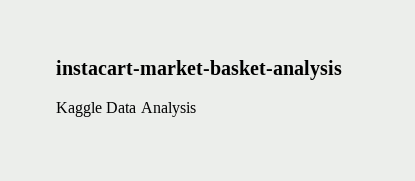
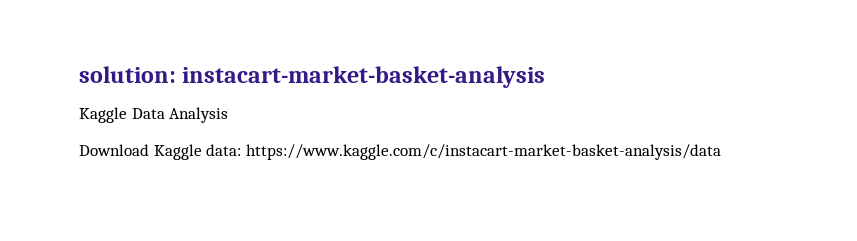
(56, 70) none -> [79,66,176,83] solution:
(196, 109) none -> [79,144,721,160] // Download Kaggle data: https://www.kaggle.com/c/instacart-market-basket-analysis/data

